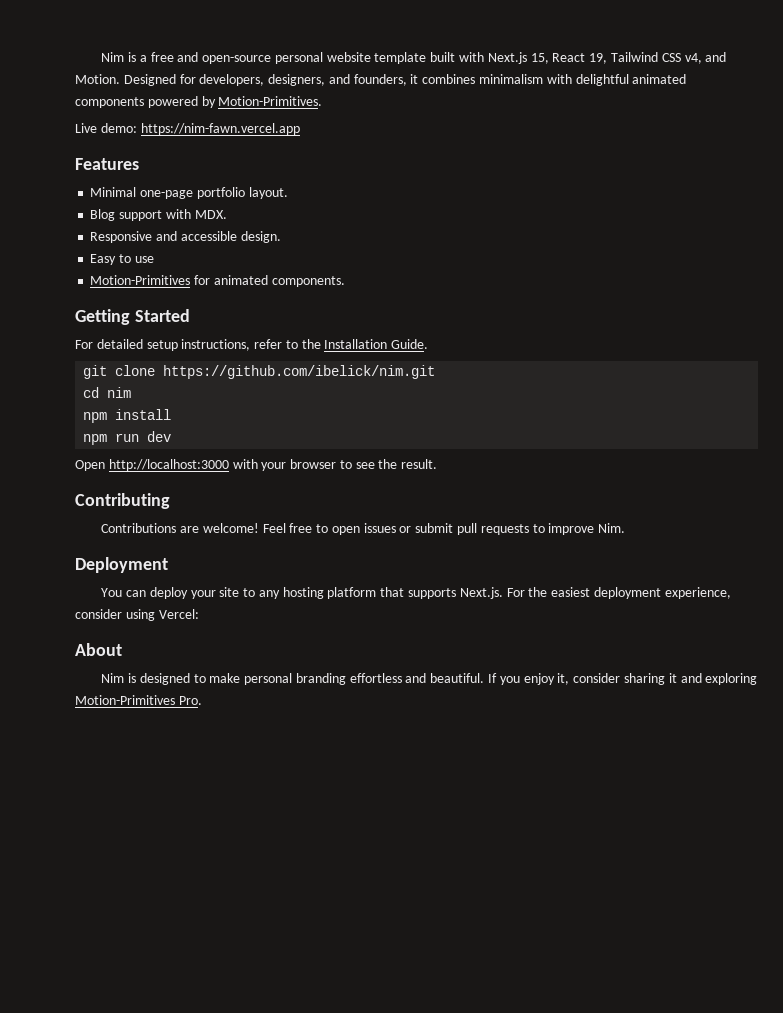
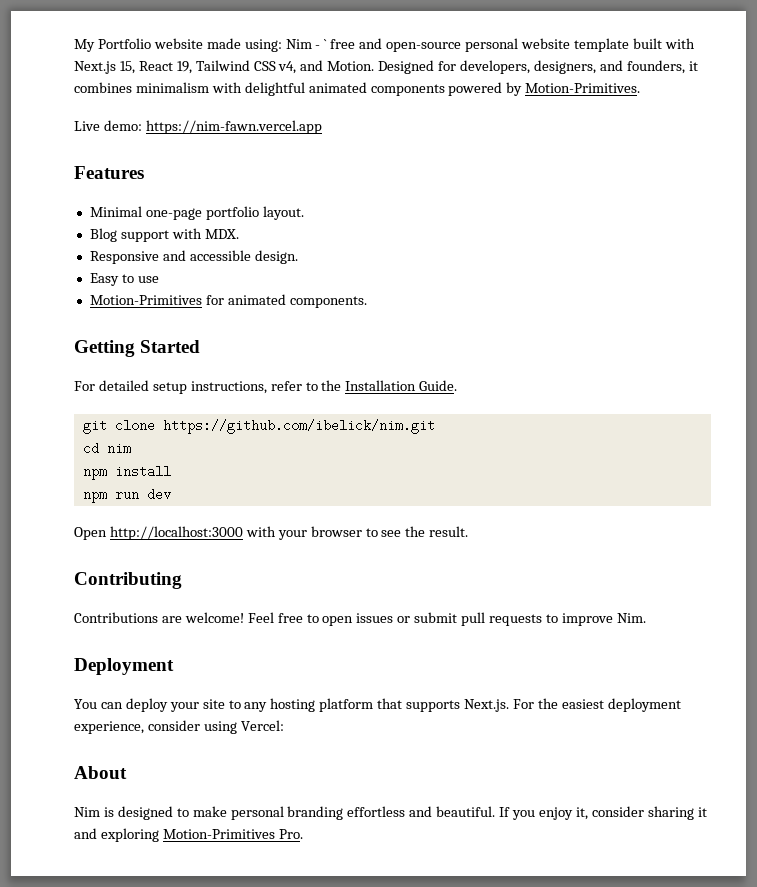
[101,52,147,62] Nim is a -> [74,38,328,52] My Portfolio website made using: Nim - `

